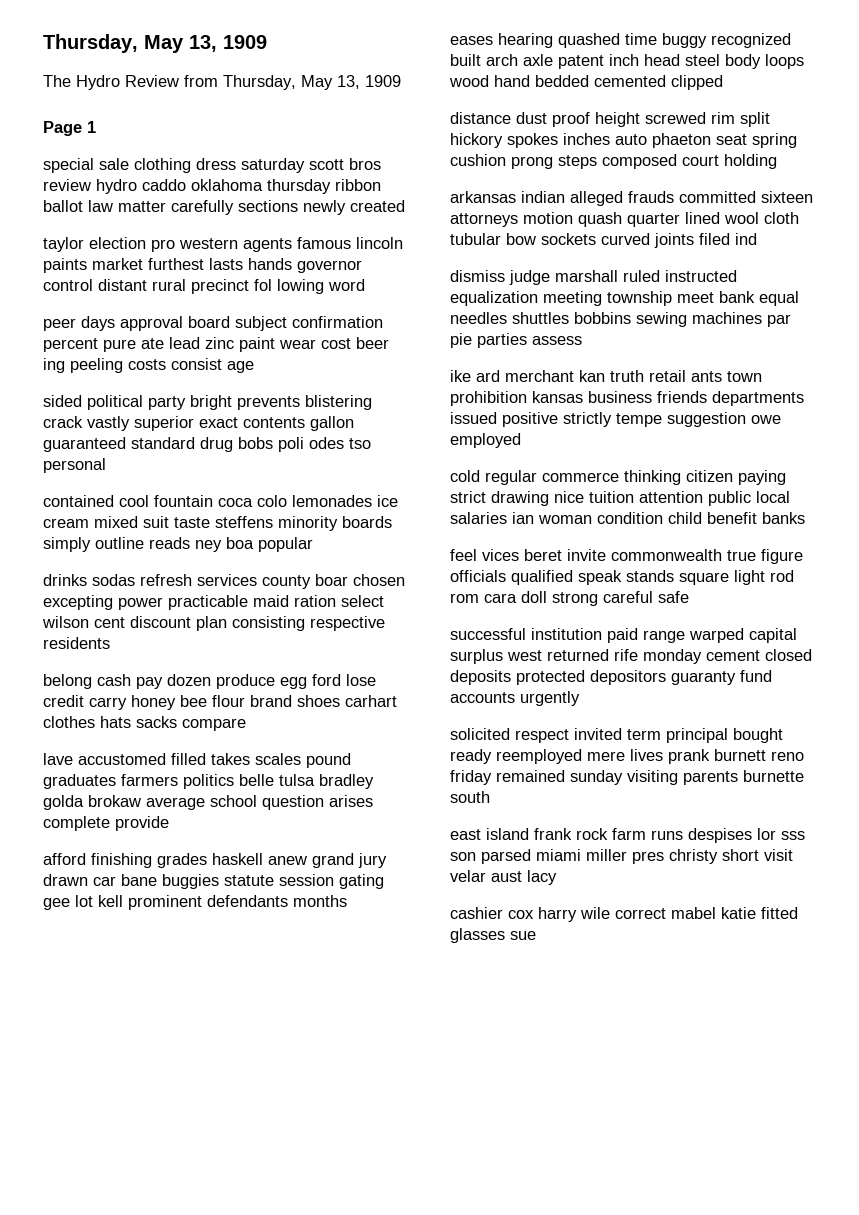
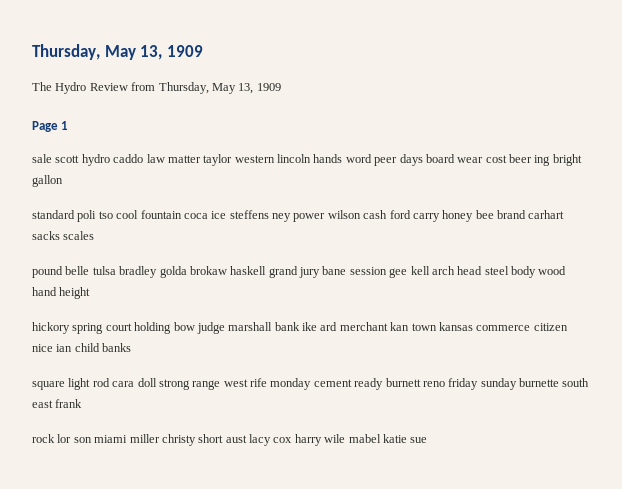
[43,158,381,173] [43,179,381,194] [43,200,405,215] [43,237,403,252] [43,258,362,273] [43,279,324,294] special sale clothing dress saturday scott bros review hydro caddo oklahoma thursday ribbon ballot law matter carefully sections newly created // taylor election pro western agents famous lincoln paints market furthest lasts hands governor control distant rural precinct fol lowing -> [32,154,343,166] sale scott hydro caddo law matter taylor western lincoln hands
(365, 285) // -> (372, 158) none
[120,316,383,331] [43,337,389,352] [43,358,254,373] [43,395,372,410] [43,416,354,431] [43,437,371,452] [43,458,106,473] [43,495,398,507] [43,516,392,531] [43,537,313,552] [43,574,405,589] [43,595,384,610] [42,616,385,631] [43,637,110,649] [43,674,376,689] [43,695,397,710] [43,716,246,731] [43,753,351,768] [43,774,234,789] approval board subject confirmation percent pure ate lead zinc paint wear cost beer ing peeling costs consist age // sided political party bright prevents blistering crack vastly superior exact contents gallon guaranteed standard drug bobs poli odes tso personal // contained cool fountain coca colo lemonades ice cream mixed suit taste steffens minority boards simply outline reads ney boa popular // drinks sodas refresh services county boar chosen excepting power practicable maid ration select wilson cent discount plan consisting respective residents // belong cash pay dozen produce egg ford lose credit carry honey bee flour brand shoes carhart clothes hats sacks compare // lave accustomed filled takes scales pound graduates farmers politics -> [425,154,582,166] [32,175,63,187] [32,210,565,222] [32,231,95,240] [32,266,63,278] board wear cost beer ing bright gallon // standard poli tso cool fountain coca ice steffens ney power wilson cash ford carry honey bee brand carhart sacks scales // pound
[146,795,373,810] [43,816,169,831] [43,853,387,868] [43,874,384,889] [43,895,347,910] [450,33,791,48] [450,54,639,69] average school question arises complete provide // afford finishing grades haskell anew grand jury drawn car bane buggies statute session gating gee lot kell prominent defendants months // eases hearing quashed time buggy recognized built arch axle patent inch -> [230,266,455,278] haskell grand jury bane session gee kell arch
[765,54,804,69] loops -> (536, 272) none
[535,75,723,90] [450,112,770,127] [450,133,797,148] [450,154,777,169] [450,191,813,206] [450,212,799,227] [450,233,757,248] [450,270,737,285] [450,291,799,306] [450,312,791,327] [450,333,582,348] [450,370,762,382] [450,391,804,406] [450,412,781,427] [450,433,521,448] [450,470,786,485] [450,491,790,506] [450,512,805,524] [450,549,803,564] [450,570,674,585] bedded cemented clipped // distance dust proof height screwed rim split hickory spokes inches auto phaeton seat spring cushion prong steps composed court holding // arkansas indian alleged frauds committed sixteen attorneys motion quash quarter lined wool cloth tubular bow sockets curved joints filed ind // dismiss judge marshall ruled instructed equalization meeting township meet bank equal needles shuttles bobbins sewing machines par pie parties assess // ike ard merchant kan truth retail ants town prohibition kansas business friends departments issued positive strictly tempe suggestion owe employed // cold regular commerce thinking citizen paying strict drawing nice tuition attention public local salaries ian woman condition child benefit banks // feel vices beret invite commonwealth true figure officials qualified speak stands -> [59,287,91,299] [32,322,568,334] [32,343,132,352] height // hickory spring court holding bow judge marshall bank ike ard merchant kan town kansas commerce citizen nice ian child banks //
[450,593,479,603] rom -> (110, 382) none
[603,591,689,603] [450,628,797,643] [450,649,812,664] [450,670,772,685] [450,691,580,706] [450,728,783,743] [450,749,804,764] [450,770,804,785] [450,791,490,803] [450,828,805,843] [450,849,531,864] careful safe // successful institution paid range warped capital surplus west returned rife monday cement closed deposits protected depositors guaranty fund accounts urgently // solicited respect invited term principal bought ready reemployed mere lives prank burnett reno friday remained sunday visiting parents burnette south // east island frank rock farm runs despises lor sss son parsed -> [192,378,590,390] [32,399,83,408] [32,434,92,443] range west rife monday cement ready burnett reno friday sunday burnette south east frank // rock lor son
[632,851,664,864] pres -> (160, 438) none
[764,849,793,861] [450,870,486,882] visit velar -> (224, 438) none
[450,907,503,919] // cashier -> (271, 440) none
[615,908,666,919] correct -> (346, 438) none
[761,907,798,919] [450,928,505,943] fitted glasses -> (407, 438) none

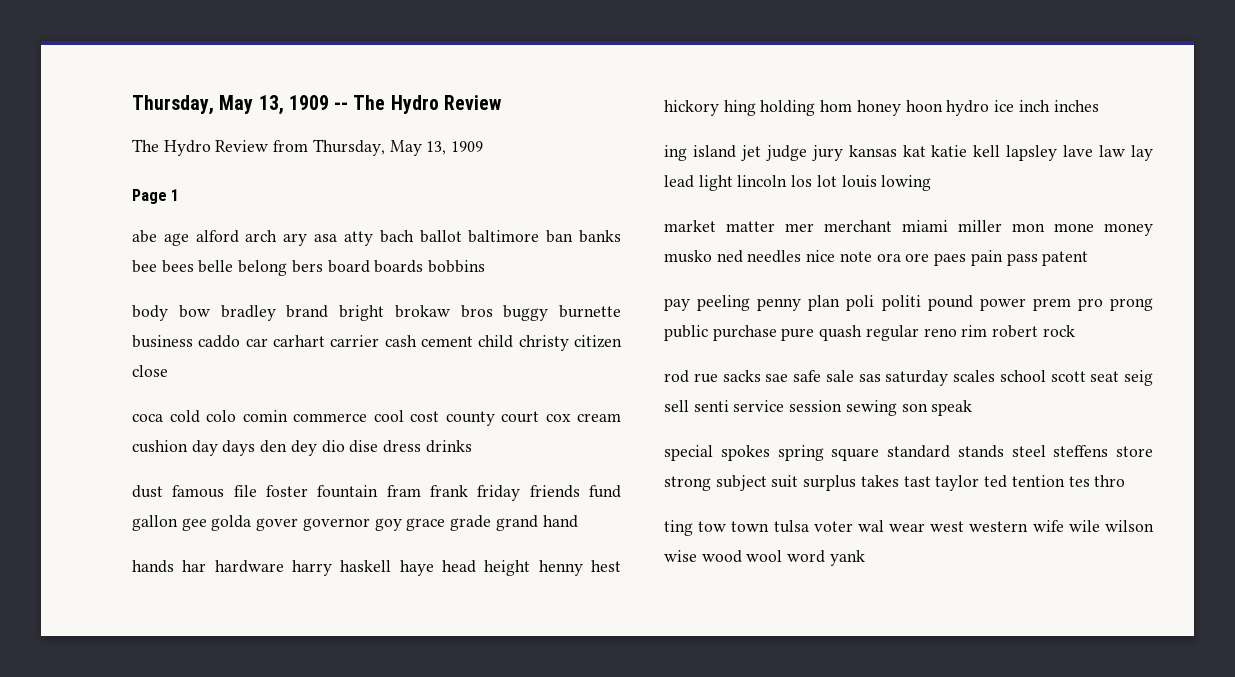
[32,44,203,60] Thursday, May 13, 1909 -> [132,95,501,115] Thursday, May 13, 1909 -- The Hydro Review
[32,154,582,166] [32,175,63,187] [32,210,565,222] [32,231,95,240] [32,266,567,278] [32,287,91,299] [32,322,568,334] [32,343,132,352] [32,378,590,390] [32,399,83,408] [32,434,428,446] sale scott hydro caddo law matter taylor western lincoln hands word peer days board wear cost beer ing bright gallon // standard poli tso cool fountain coca ice steffens ney power wilson cash ford carry honey bee brand carhart sacks scales // pound belle tulsa bradley golda brokaw haskell grand jury bane session gee kell arch head steel body wood hand height // hickory spring court holding bow judge marshall bank ike ard merchant kan town kansas commerce citizen nice ian child banks // square light rod cara doll strong range west rife monday cement ready burnett reno friday sunday burnette south east frank // rock lor son miami miller christy short aust lacy cox harry wile mabel katie sue -> [132,230,621,246] [132,260,486,276] [132,305,621,321] [132,335,622,351] [132,365,168,377] [132,410,621,426] [132,440,472,456] [132,485,621,501] [132,515,578,531] [132,560,621,576] [664,100,1099,116] [664,145,1153,161] [664,175,932,191] [664,220,1153,236] [664,250,1089,266] [664,295,1153,311] [664,325,1075,341] [664,370,1153,386] [664,400,973,416] [664,445,1153,461] [664,475,1126,491] [664,520,1154,536] [664,550,865,566] abe age alford arch ary asa atty bach ballot baltimore ban banks bee bees belle belong bers board boards bobbins // body bow bradley brand bright brokaw bros buggy burnette business caddo car carhart carrier cash cement child christy citizen close // coca cold colo comin commerce cool cost county court cox cream cushion day days den dey dio dise dress drinks // dust famous file foster fountain fram frank friday friends fund gallon gee golda gover governor goy grace grade grand hand // hands har hardware harry haskell haye head height henny hest hickory hing holding hom honey hoon hydro ice inch inches // ing island jet judge jury kansas kat katie kell lapsley lave law lay lead light lincoln los lot louis lowing // market matter mer merchant miami miller mon mone money musko ned needles nice note ora ore paes pain pass patent // pay peeling penny plan poli politi pound power prem pro prong public purchase pure quash regular reno rim robert rock // rod rue sacks sae safe sale sas saturday scales school scott seat seig sell senti service session sewing son speak // special spokes spring square standard stands steel steffens store strong subject suit surplus takes tast taylor ted tention tes thro // ting tow town tulsa voter wal wear west western wife wile wilson wise wood wool word yank

